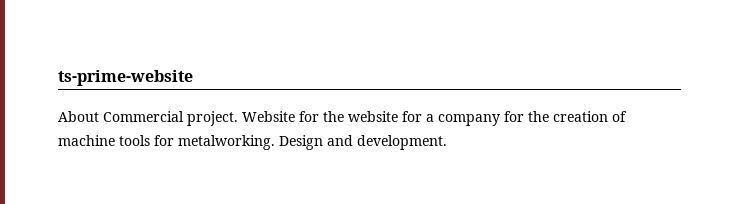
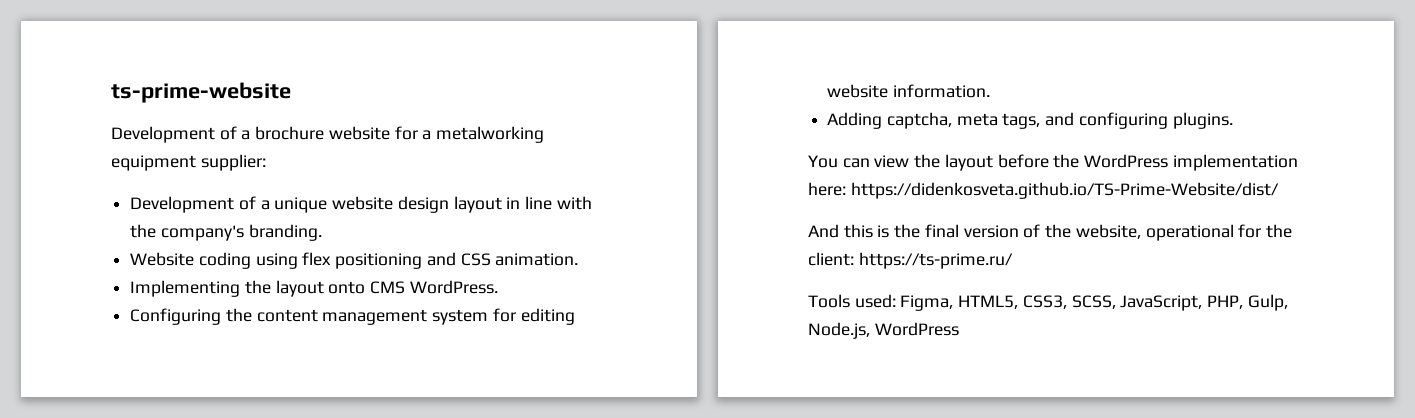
[58,111,627,126] [58,135,447,150] About Commercial project. Website for the website for a company for the creation of machine tools for metalworking. Design and development. -> [111,126,545,143] [111,154,266,171] [130,196,592,213] [130,224,322,241] [130,252,579,269] [130,280,498,297] [130,308,575,325] [827,84,990,98] [827,112,1233,129] [808,154,1298,171] [808,182,1279,199] [808,224,1292,241] [808,252,1013,269] [808,294,1288,311] [808,322,959,339] Development of a brochure website for a metalworking equipment supplier: // Development of a unique website design layout in line with the company's branding. // Website coding using flex positioning and CSS animation. // Implementing the layout onto CMS WordPress. // Configuring the content management system for editing website information. // Adding captcha, meta tags, and configuring plugins. // You can view the layout before the WordPress implementation here: https://didenkosveta.github.io/TS-Prime-Website/dist/ // And this is the final version of the website, operational for the client: https://ts-prime.ru/ // Tools used: Figma, HTML5, CSS3, SCSS, JavaScript, PHP, Gulp, Node.js, WordPress

